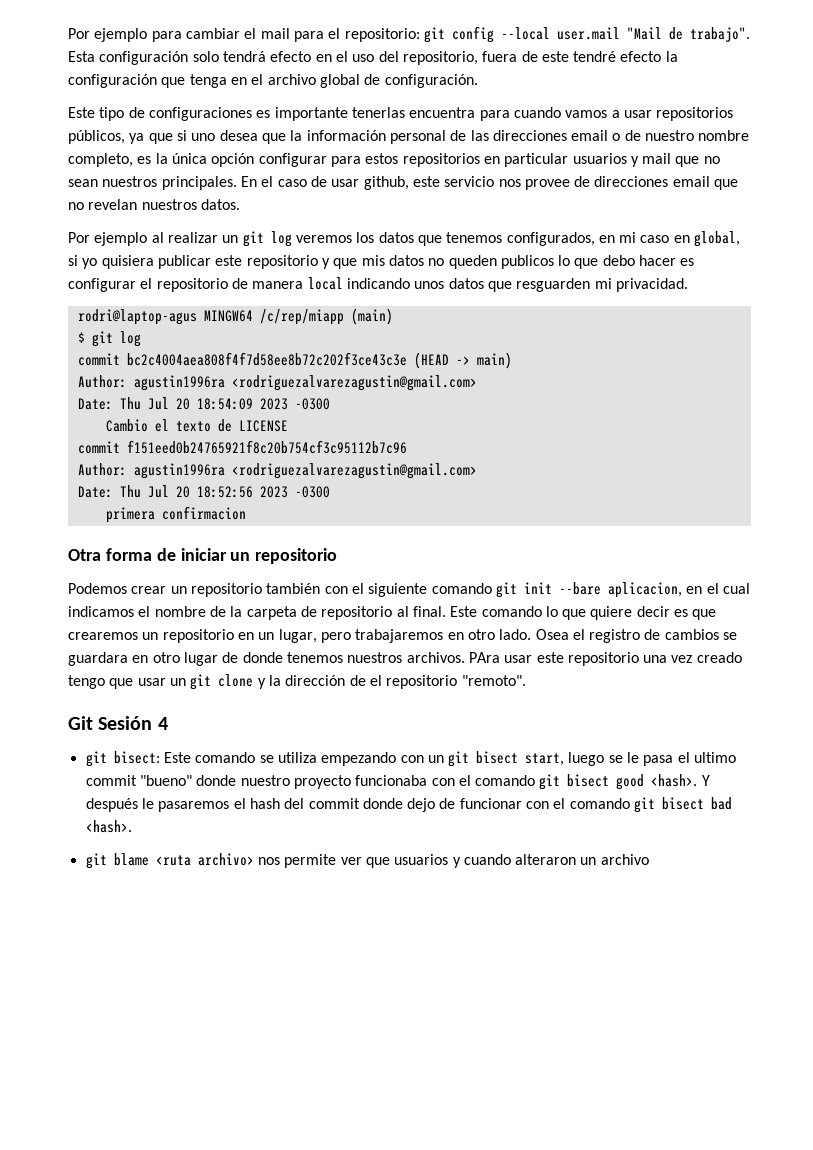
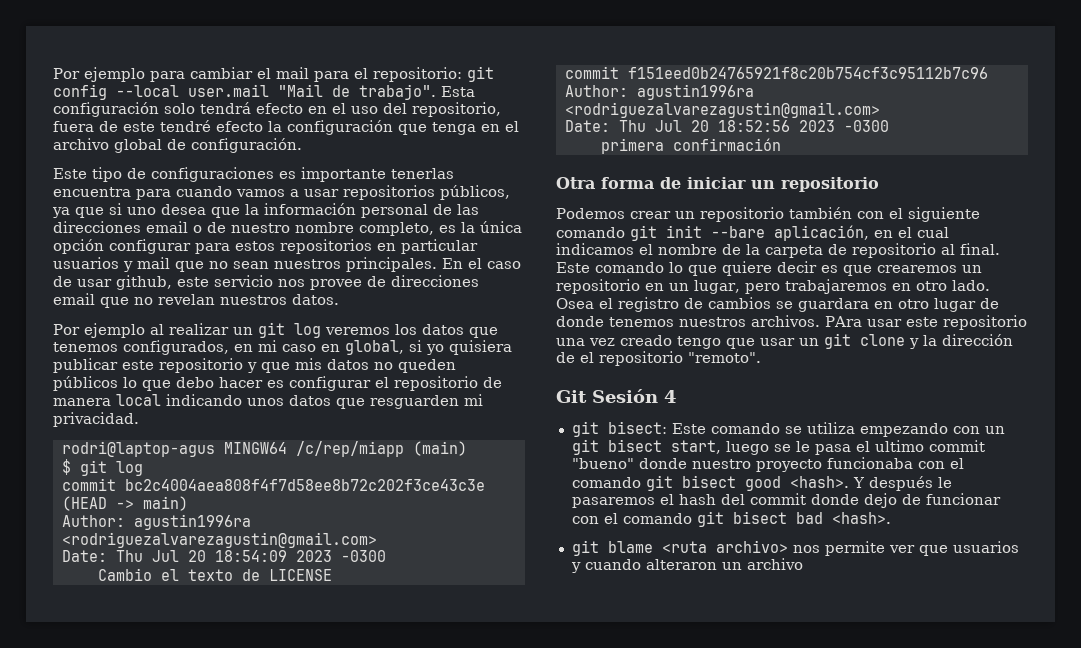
[500,255,554,269] publicos -> [53,376,118,391] públicos
[161,506,246,520] confirmacion -> [672,138,781,151] confirmación
[607,582,682,598] aplicacion, -> [774,225,869,241] aplicación,

